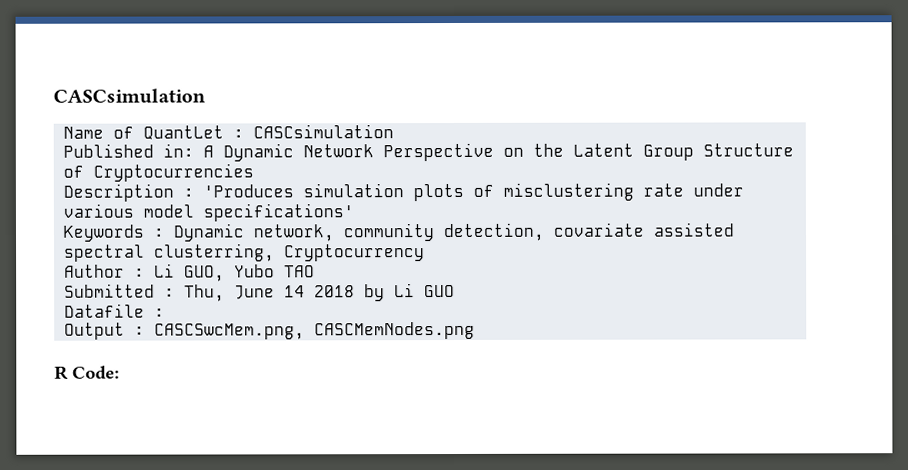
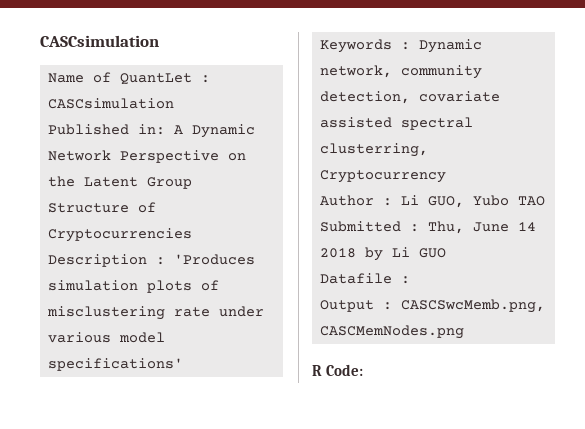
[154,323,306,340] CASCSwcMem.png, -> [400,299,545,313] CASCSwcMemb.png,

